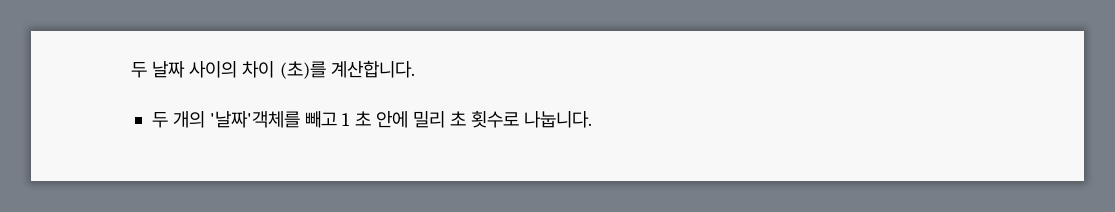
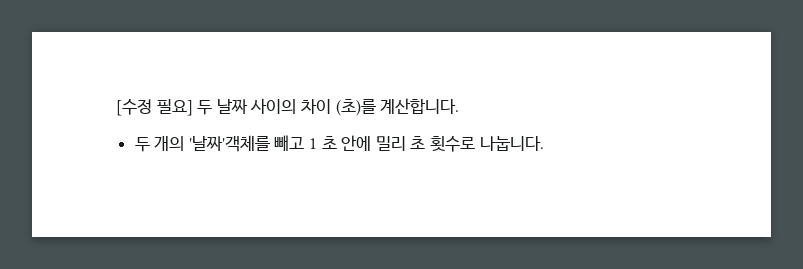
(131, 70) none -> [116,99,193,116] [수정 필요]

